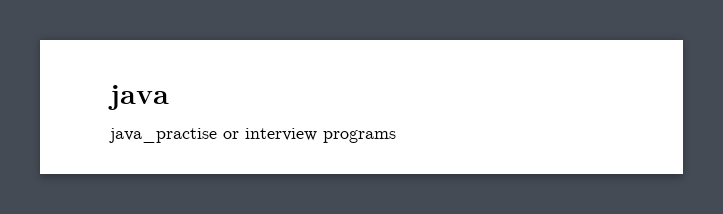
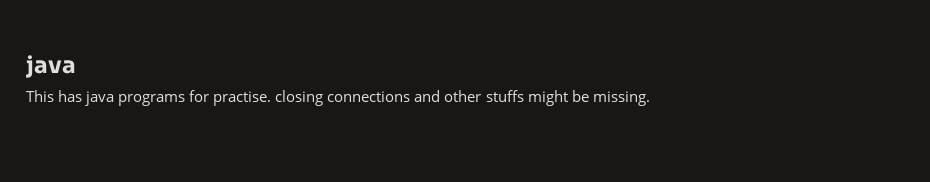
[109,128,396,143] java_practise or interview programs -> [26,90,650,106] This has java programs for practise. closing connections and other stuffs might be missing.

